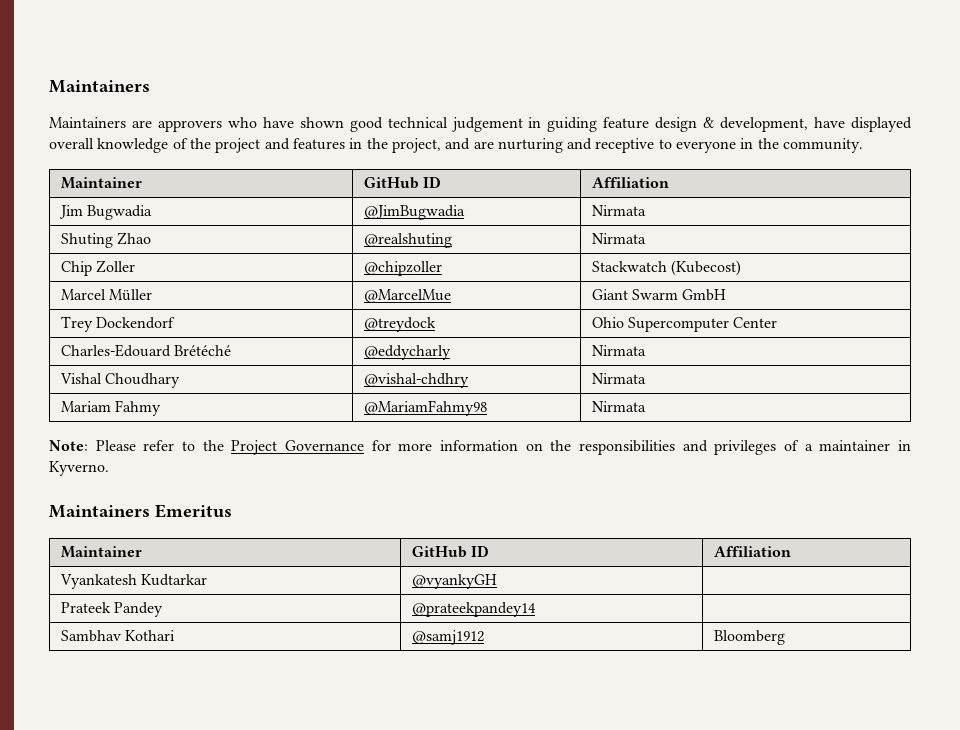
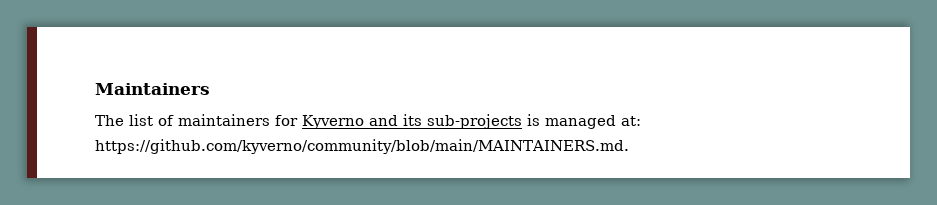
[49,117,912,132] [49,138,864,153] [60,177,142,189] [363,176,442,189] [591,177,669,188] [58,205,153,220] [363,205,465,220] [591,205,646,216] [60,232,152,248] [363,233,452,248] [591,233,646,244] [60,260,136,276] [363,261,442,276] [591,260,742,276] [60,289,153,301] [363,289,451,303] [591,289,727,301] [60,316,176,332] [363,317,436,332] [591,317,778,332] [60,344,232,357] [363,345,451,360] [591,345,646,356] [59,373,181,388] [363,373,469,388] [591,373,646,384] [60,400,162,416] [363,400,487,416] [591,401,646,412] [49,440,911,455] [49,461,109,476] [49,504,232,518] [60,546,142,558] [411,545,490,558] [713,546,791,557] [59,574,208,589] [411,574,497,589] [60,602,164,617] [411,602,536,617] [60,630,176,642] [411,630,484,645] [713,630,785,645] Maintainers are approvers who have shown good technical judgement in guiding feature design & development, have displayed overall knowledge of the project and features in the project, and are nurturing and receptive to everyone in the community. // Maintainer | GitHub ID | Affiliation // Jim Bugwadia | @JimBugwadia | Nirmata // Shuting Zhao | @realshuting | Nirmata // Chip Zoller | @chipzoller | Stackwatch (Kubecost) // Marcel Müller | @MarcelMue | Giant Swarm GmbH // Trey Dockendorf | @treydock | Ohio Supercomputer Center // Charles-Edouard Brétéché | @eddycharly | Nirmata // Vishal Choudhary | @vishal-chdhry | Nirmata // Mariam Fahmy | @MariamFahmy98 | Nirmata // Note: Please refer to the Project Governance for more information on the responsibilities and privileges of a maintainer in Kyverno. // Maintainers Emeritus // Maintainer | GitHub ID | Affiliation // Vyankatesh Kudtarkar | @vyankyGH | // Prateek Pandey | @prateekpandey14 | // Sambhav Kothari | @samj1912 | Bloomberg -> [95,114,641,129] [95,139,629,154] The list of maintainers for Kyverno and its sub-projects is managed at: https://github.com/kyverno/community/blob/main/MAINTAINERS.md.

